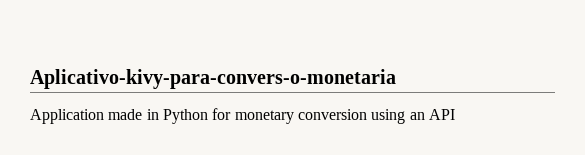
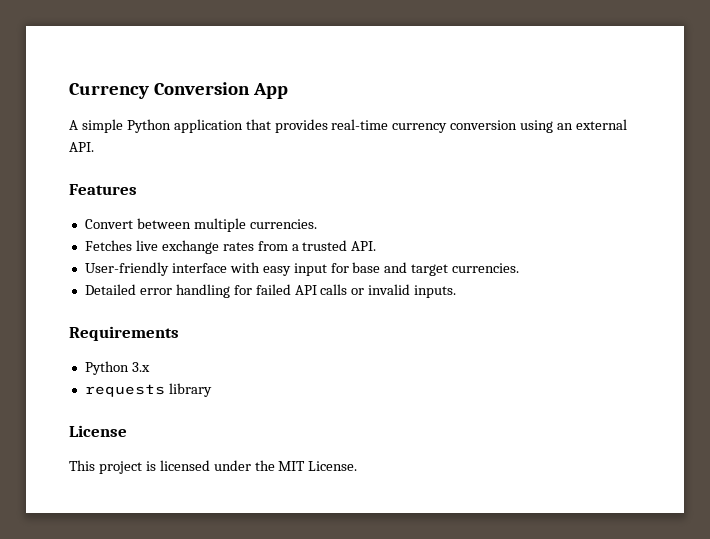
[30,69,396,89] [30,108,455,124] Aplicativo-kivy-para-convers-o-monetaria // Application made in Python for monetary conversion using an API -> [69,82,288,99] [69,119,628,133] [69,142,94,152] [69,184,137,195] [84,218,317,232] [84,240,377,254] [84,262,520,276] [84,284,457,298] [69,326,179,341] [84,361,150,375] [84,383,212,397] [69,425,127,437] [69,460,358,474] Currency Conversion App // A simple Python application that provides real-time currency conversion using an external API. // Features // Convert between multiple currencies. // Fetches live exchange rates from a trusted API. // User-friendly interface with easy input for base and target currencies. // Detailed error handling for failed API calls or invalid inputs. // Requirements // Python 3.x // requests library // License // This project is licensed under the MIT License.

